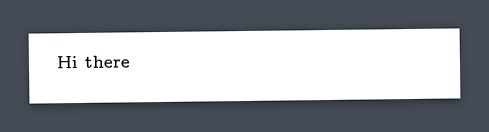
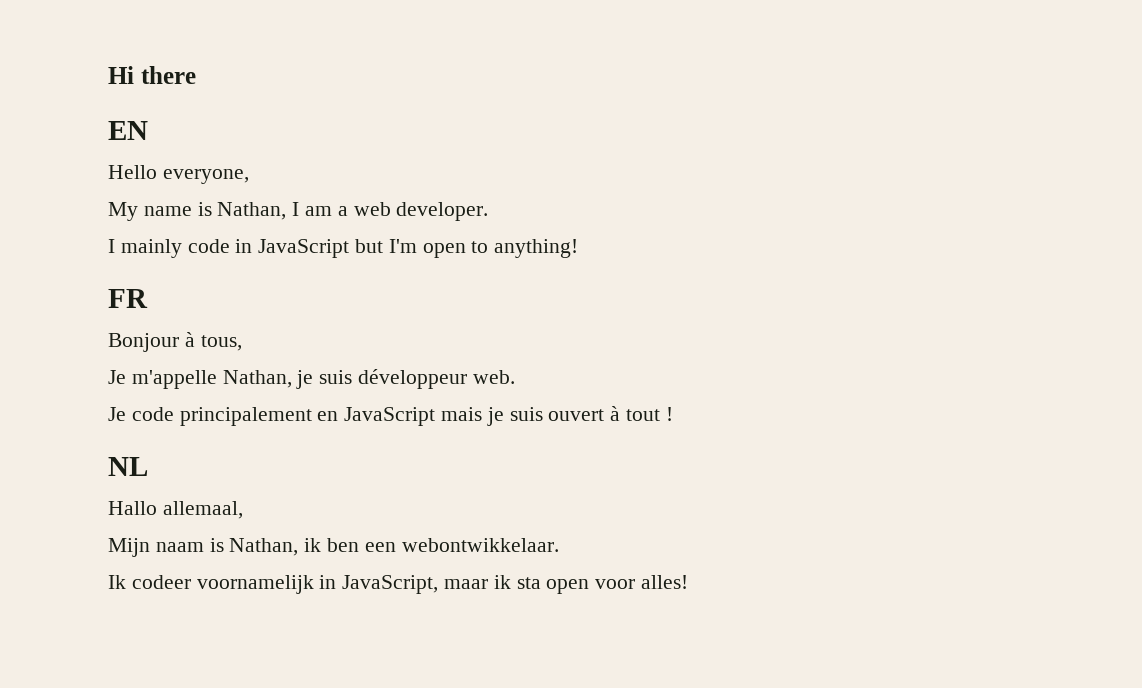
(131, 61) none -> [108,121,148,140] [108,165,249,184] [108,202,489,221] [108,239,579,258] [108,289,148,308] [108,332,242,352] [108,369,515,389] [108,406,673,426] [108,457,148,476] [108,501,243,519] [108,538,559,557] [108,575,689,594] // EN // Hello everyone, // My name is Nathan, I am a web developer. // I mainly code in JavaScript but I'm open to anything! // FR // Bonjour à tous, // Je m'appelle Nathan, je suis développeur web. // Je code principalement en JavaScript mais je suis ouvert à tout ! // NL // Hallo allemaal, // Mijn naam is Nathan, ik ben een webontwikkelaar. // Ik codeer voornamelijk in JavaScript, maar ik sta open voor alles!

